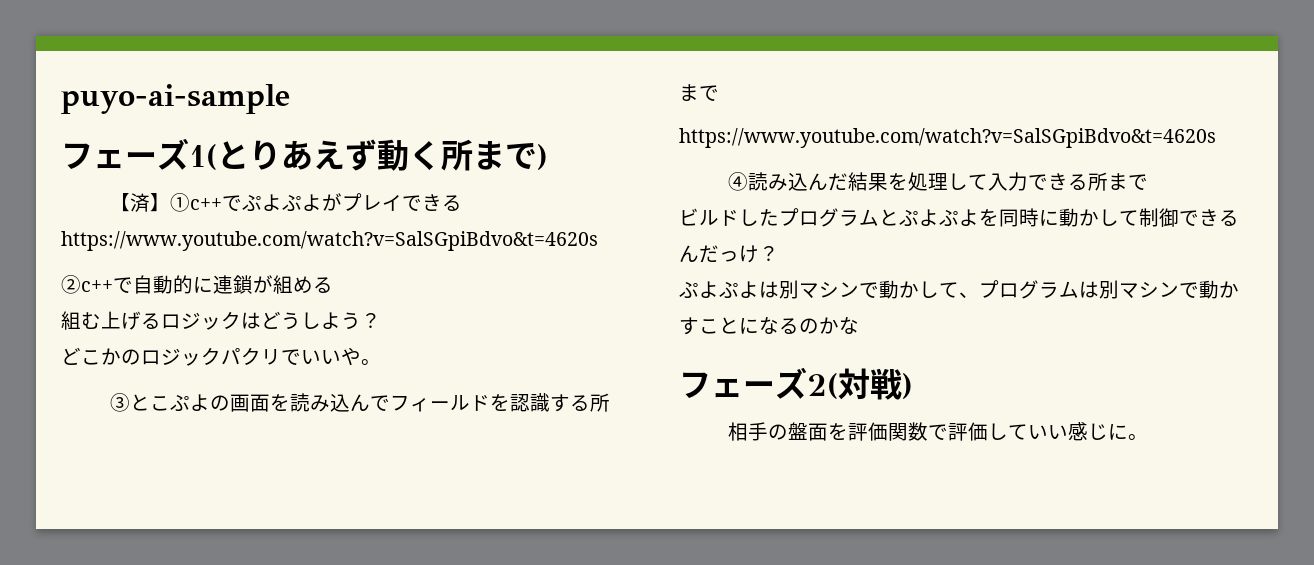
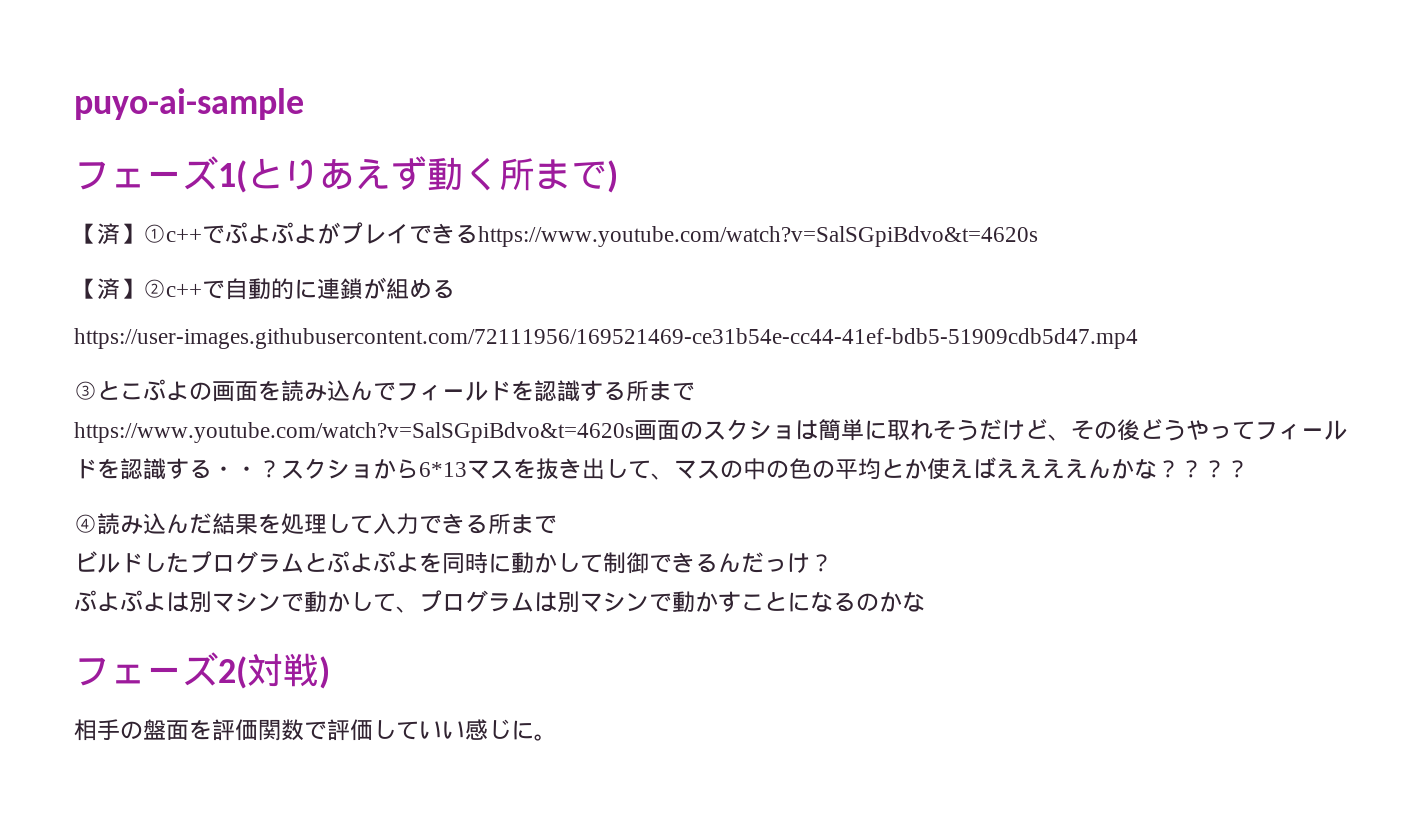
(598, 241) none -> [74,278,143,300] 【済】
[61,311,381,330] [61,347,381,366] 組む上げるロジックはどうしよう？ // どこかのロジックパクリでいいや。 -> [74,328,1138,349] https://user-images.githubusercontent.com/72111956/169521469-ce31b54e-cc44-41ef-bdb5-51909cdb5d47.mp4
(1216, 138) none -> [634,419,1347,441] [74,457,1249,480] 画面のスクショは簡単に取れそうだけど、その後どうやってフィールドを認識する・・？スクショから6*13マスを抜き出して、マスの中の色の平均とか使えばええええんかな？？？？

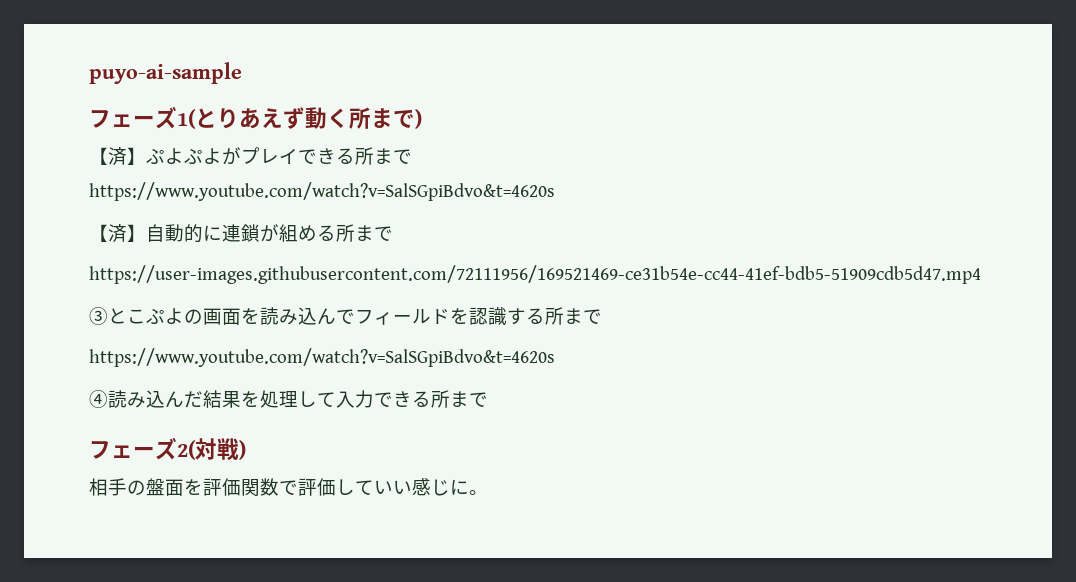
[143,224,225,244] ①c++で -> (146, 156) none
(478, 234) none -> [355,147,412,165] 所まで //
[143,279,225,299] ②c++で -> (146, 233) none
(455, 289) none -> [336,224,393,242] 所まで
[634,419,1347,441] [74,457,1249,480] 画面のスクショは簡単に取れそうだけど、その後どうやってフィールドを認識する・・？スクショから6*13マスを抜き出して、マスの中の色の平均とか使えばええええんかな？？？？ -> (555, 357) none
[74,551,833,574] [74,590,925,613] // ビルドしたプログラムとぷよぷよを同時に動かして制御できるんだっけ？ // ぷよぷよは別マシンで動かして、プログラムは別マシンで動かすことになるのかな -> (488, 399) none

